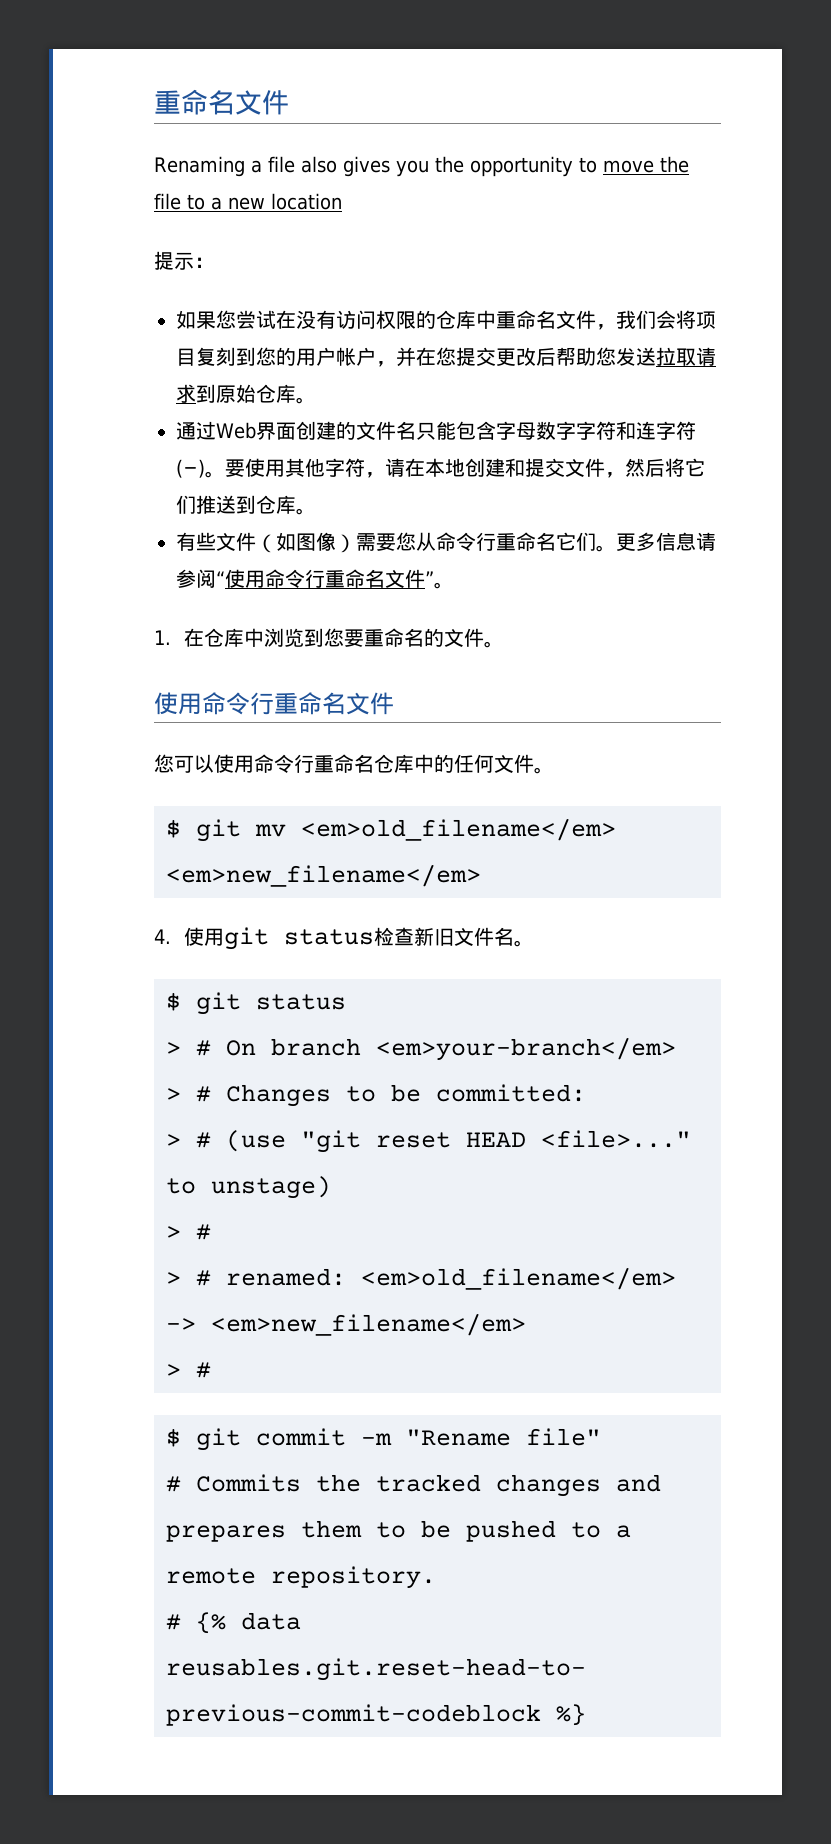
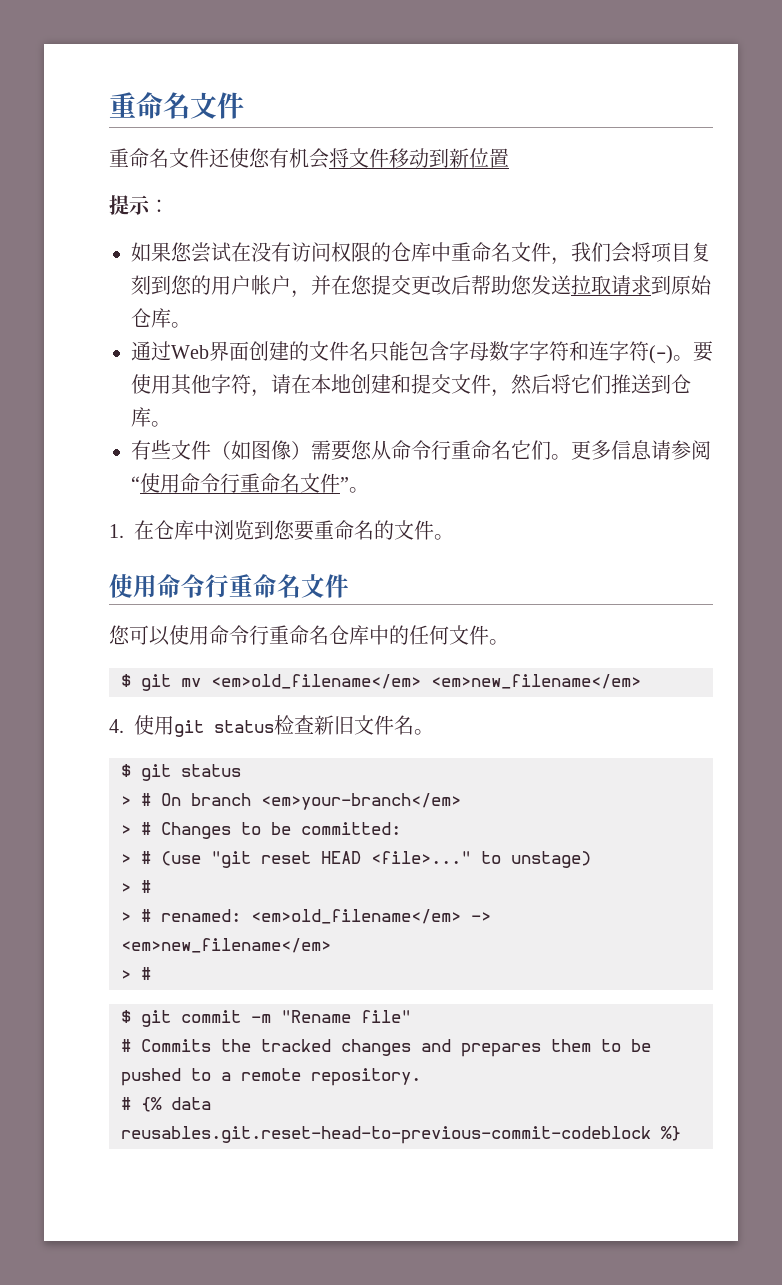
[154,89,289,115] [154,156,689,177] [154,193,342,210] 重命名文件 // Renaming a file also gives you the opportunity to move the file to a new location -> [109,92,244,119] [109,148,509,169] 重命名文件 // 重命名文件还使您有机会将文件移动到新位置

